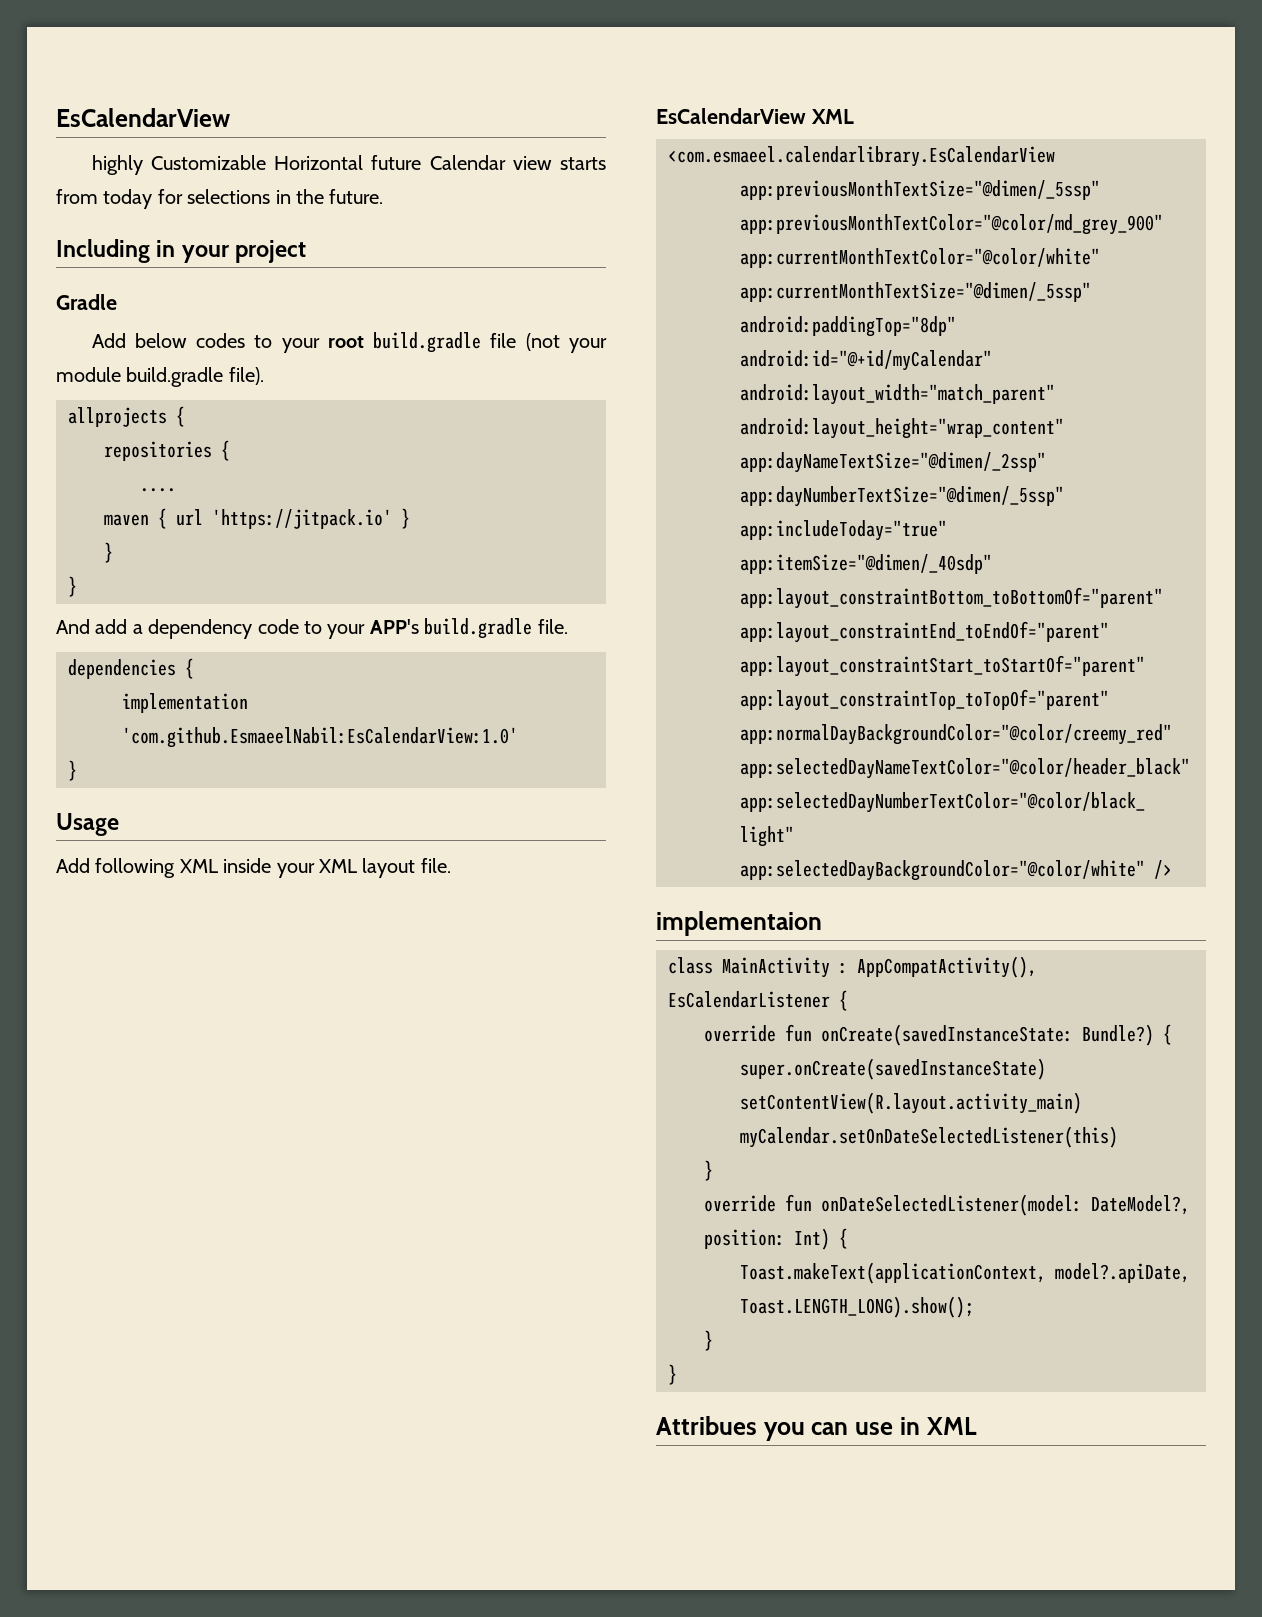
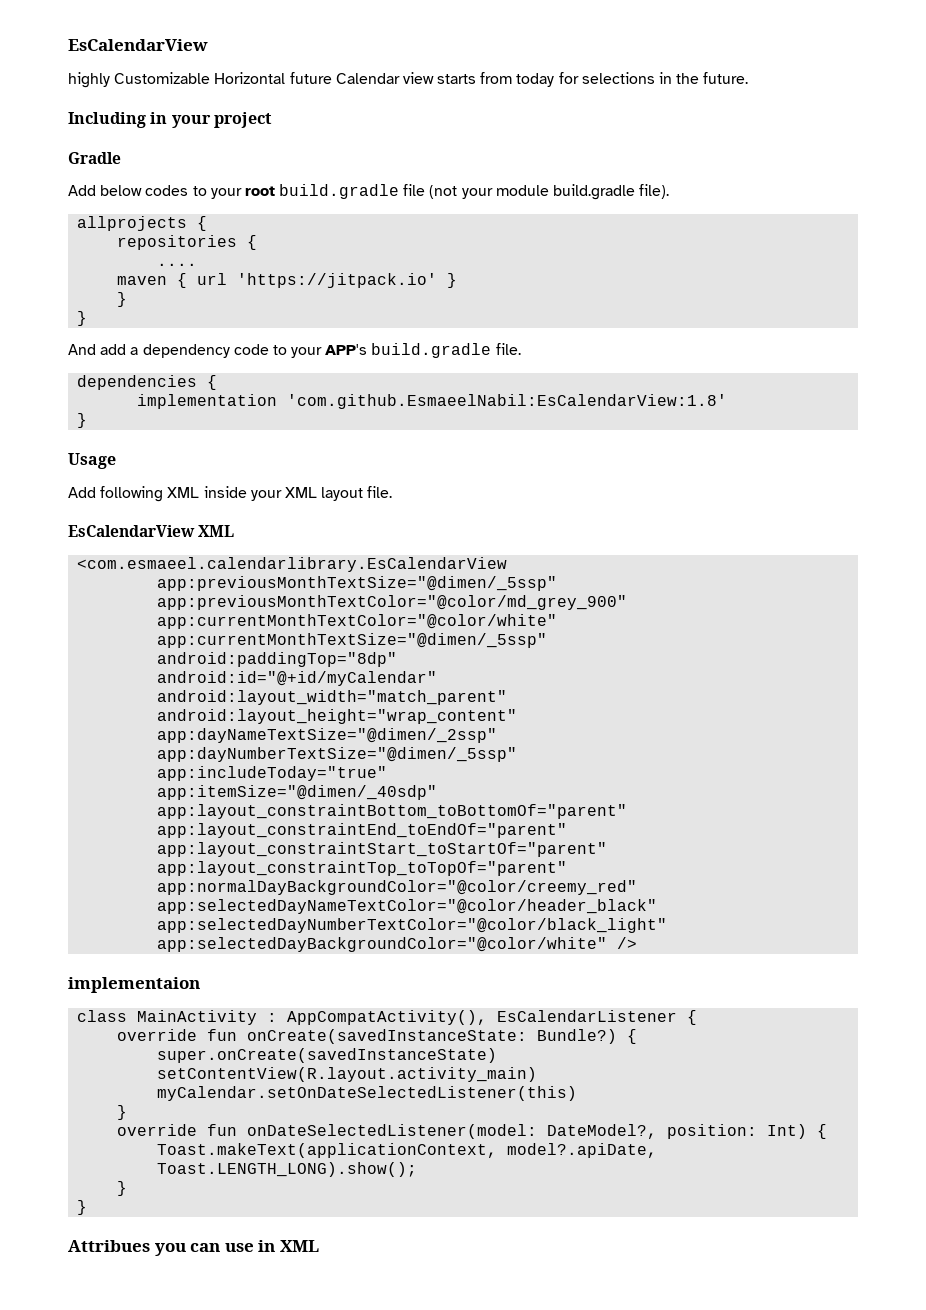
[122,727,518,748] 'com.github.EsmaeelNabil:EsCalendarView:1.0' -> [287,394,728,409] 'com.github.EsmaeelNabil:EsCalendarView:1.8'

